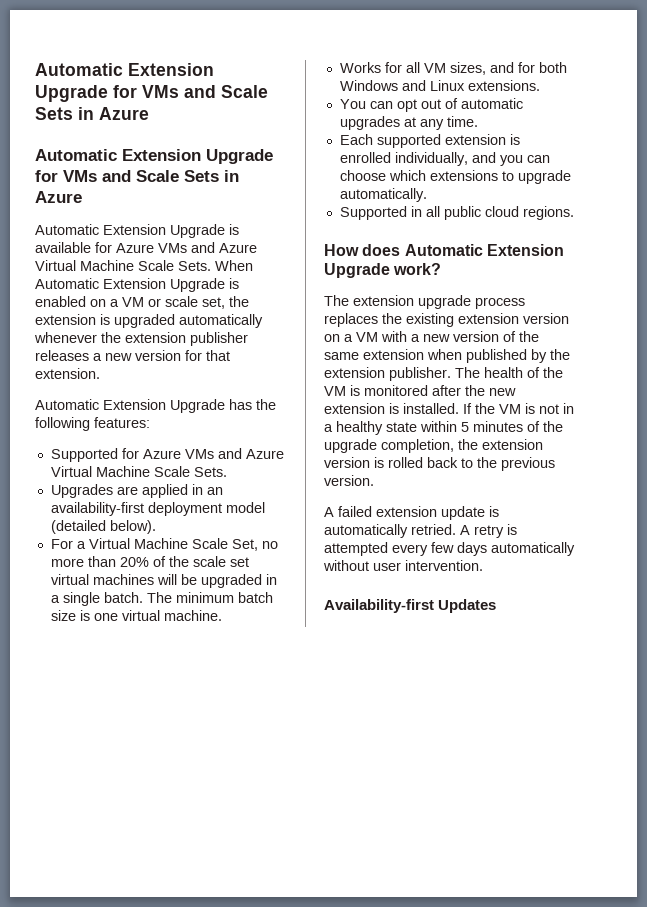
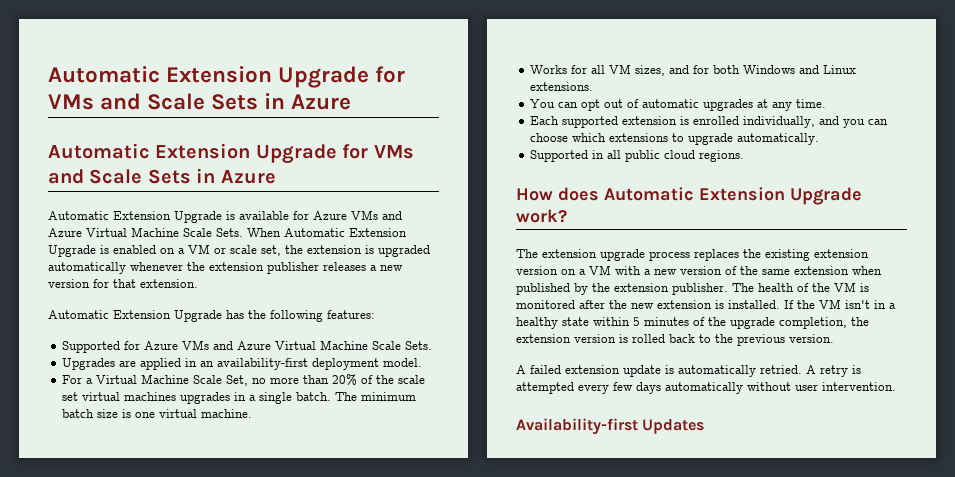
[225,502,265,513] [50,520,156,534] model (detailed below). -> [383,358,423,367] model.
[156,574,262,588] will be upgraded -> [180,392,231,404] upgrades
[525,403,559,414] is not -> [845,300,870,309] isn't

